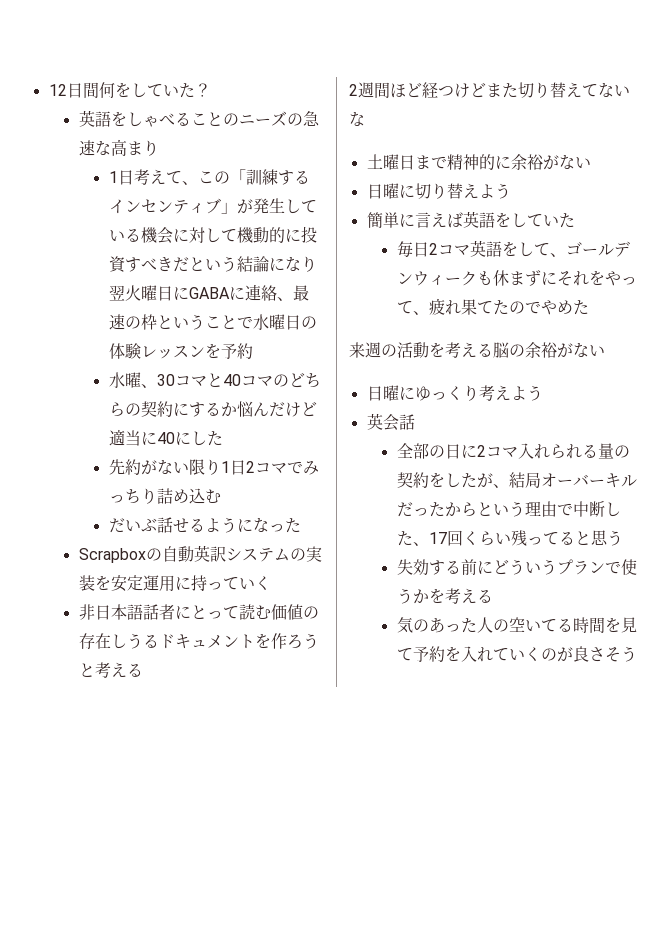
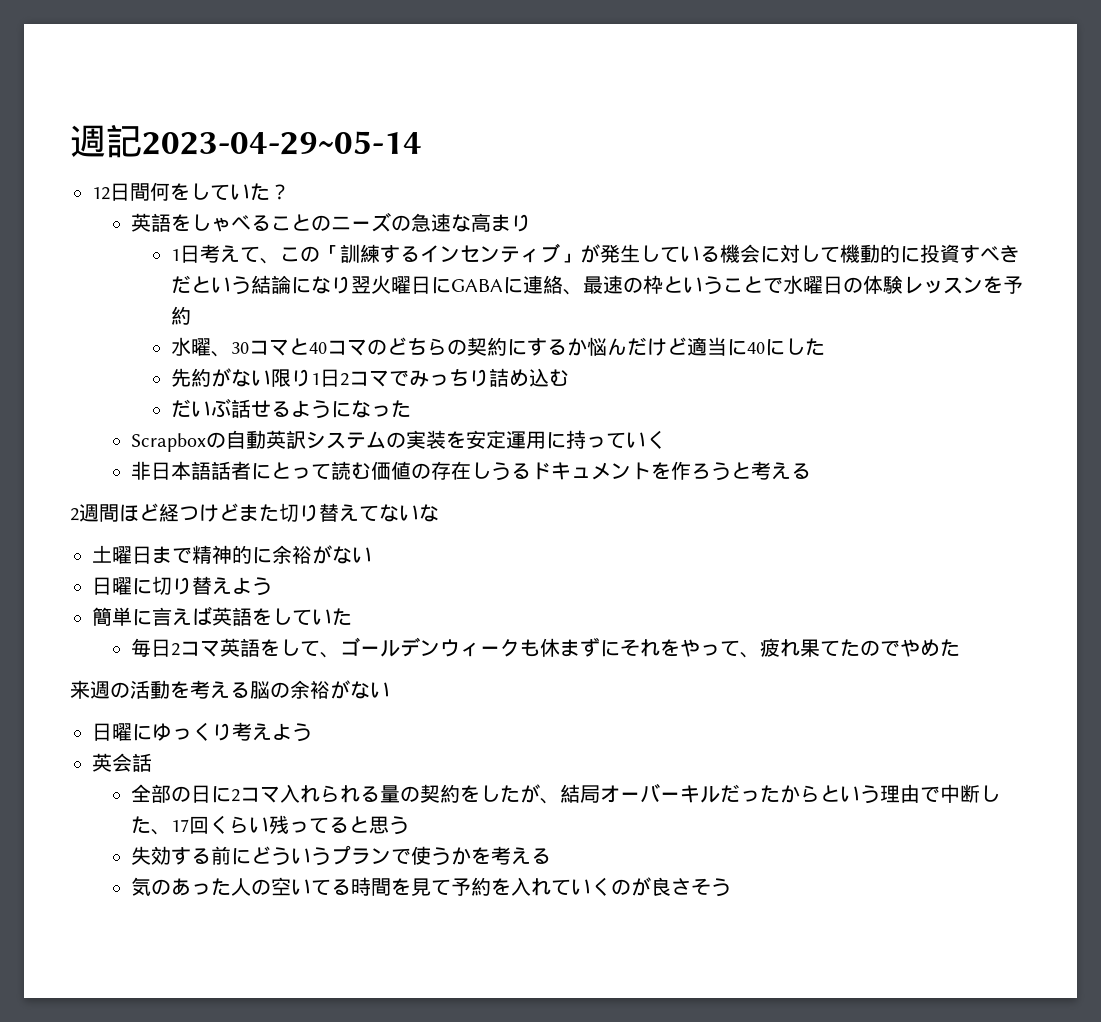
(48, 90) none -> [70,124,422,158] 週記2023-04-29~05-14 //

